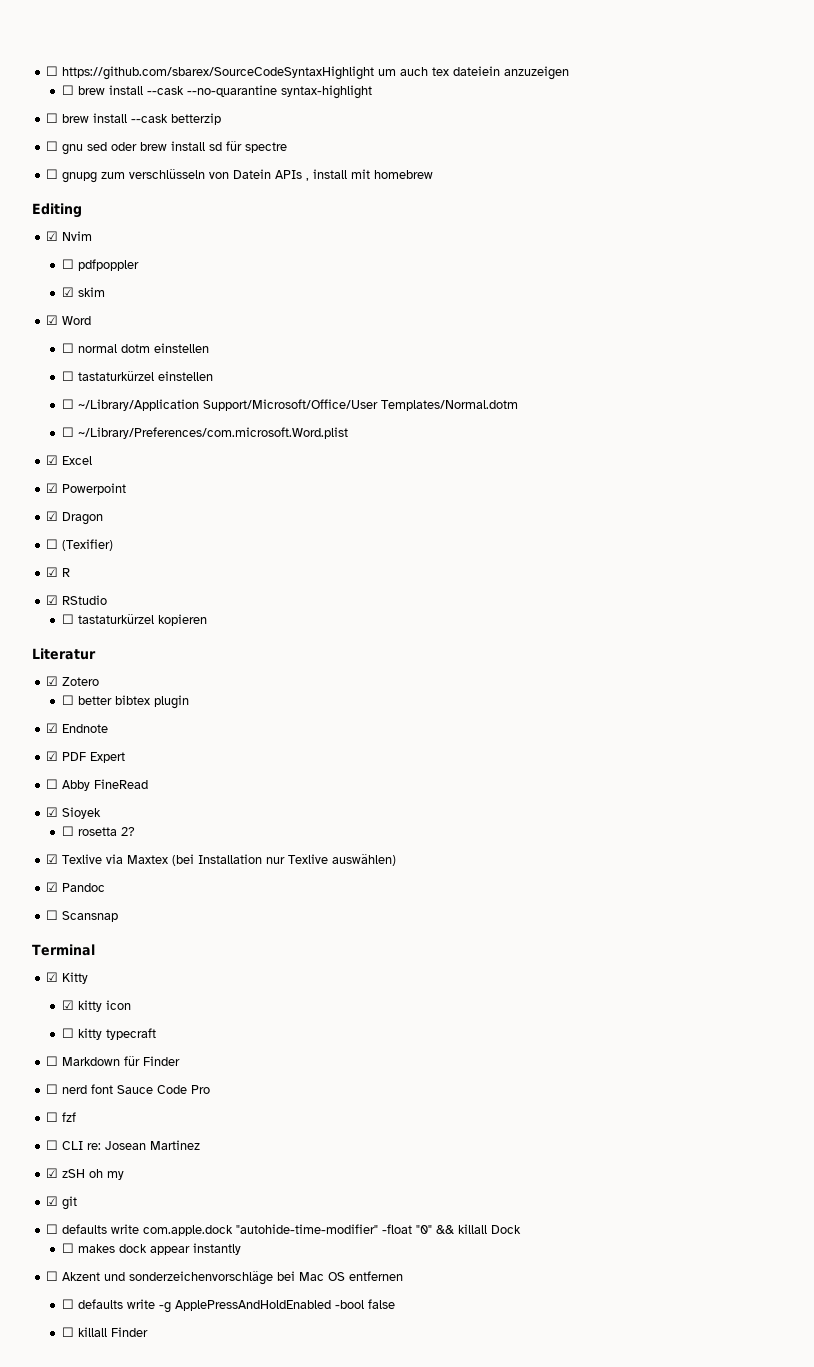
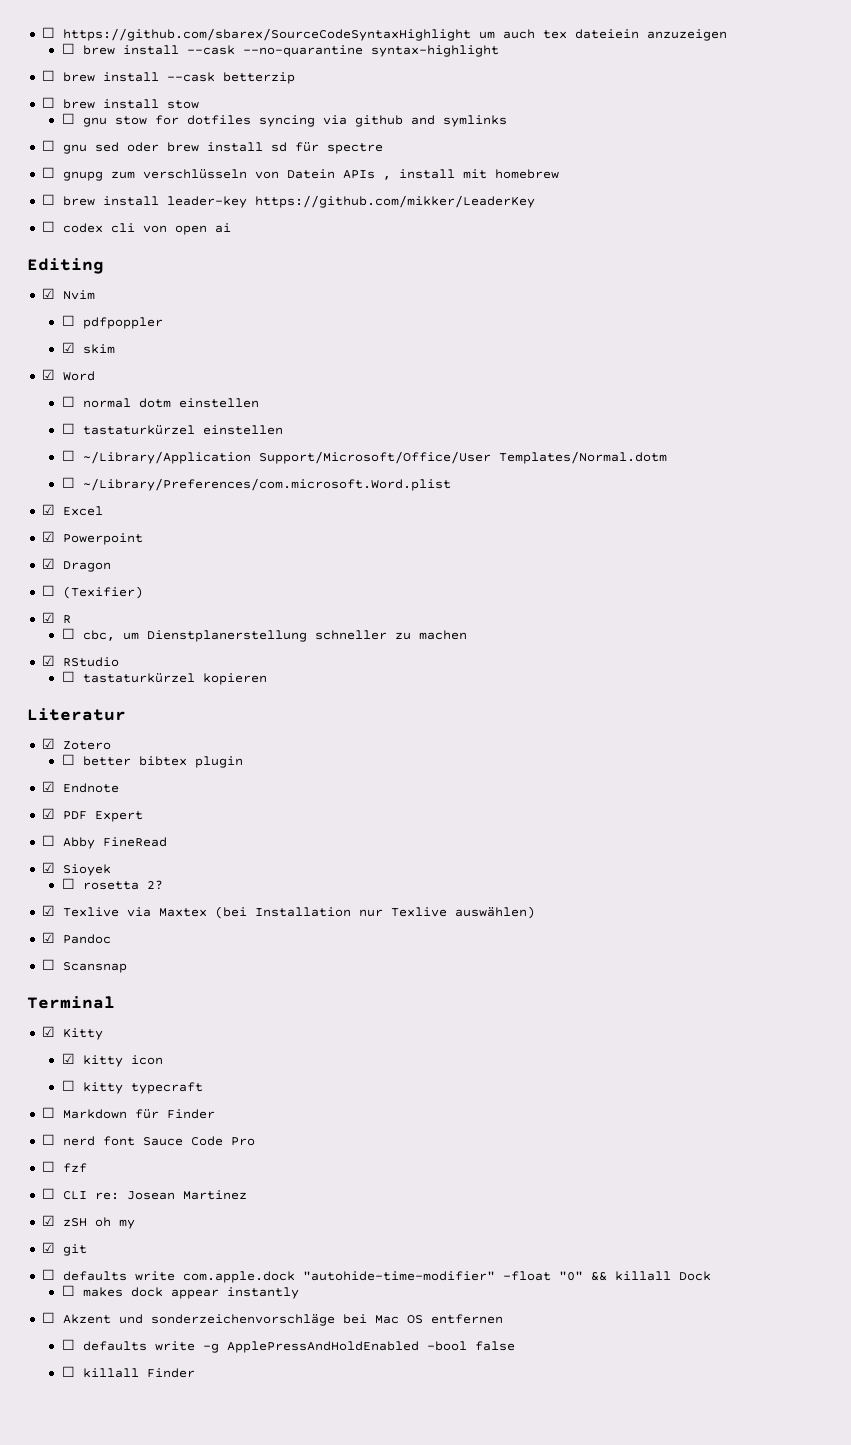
(222, 119) none -> [41,97,199,109] [61,113,507,127] // ☐ brew install stow // ☐ gnu stow for dotfiles syncing via github and symlinks
(434, 174) none -> [41,194,535,208] [41,221,231,235] // ☐ brew install leader-key https://github.com/mikker/LeaderKey // ☐ codex cli von open ai
(71, 572) none -> [61,628,467,642] // ☐ cbc, um Dienstplanerstellung schneller zu machen

